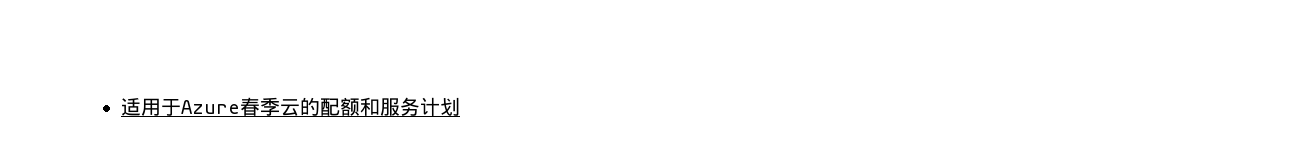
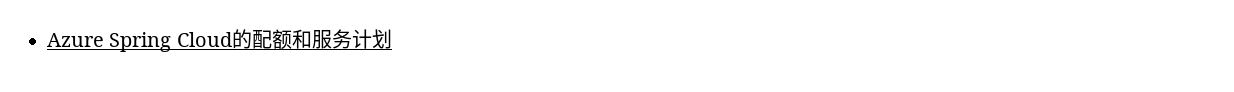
[121,97,300,116] 适用于Azure春季云 -> [47,32,232,52] Azure Spring Cloud

